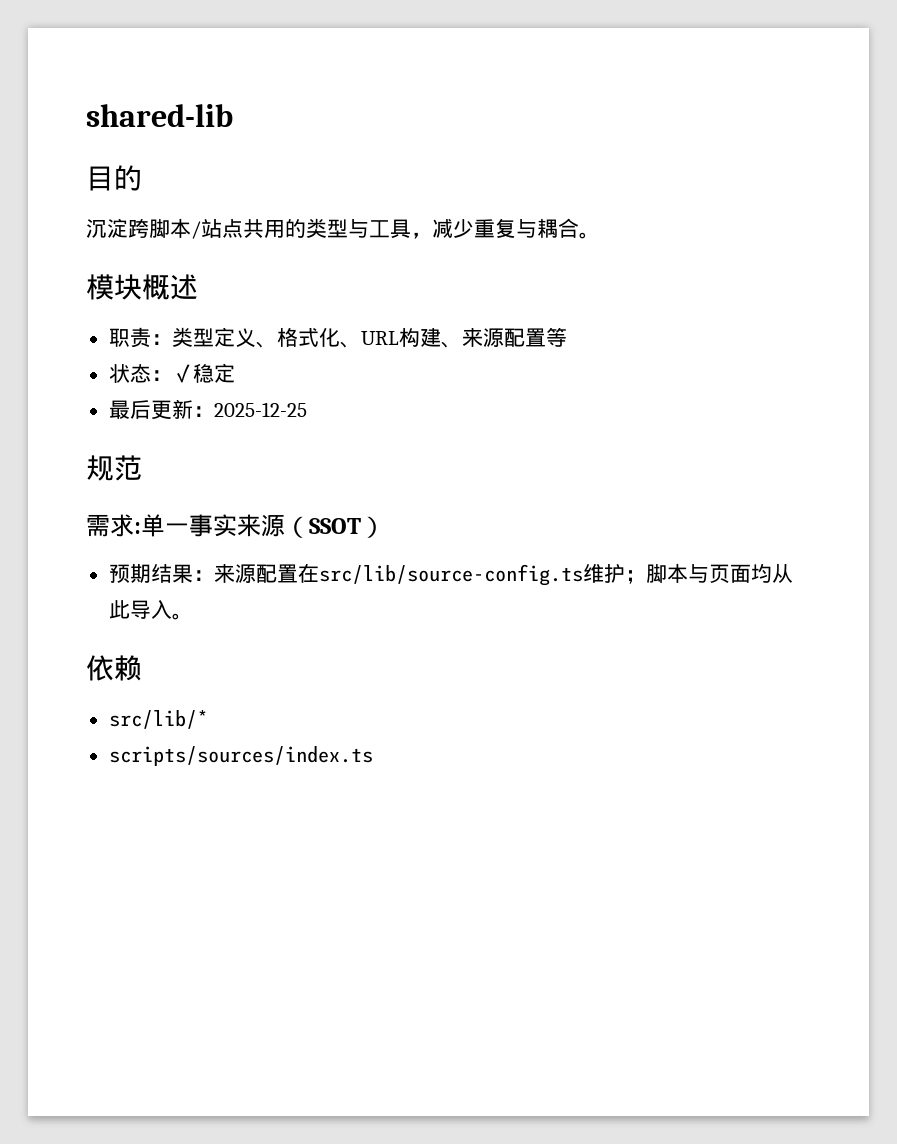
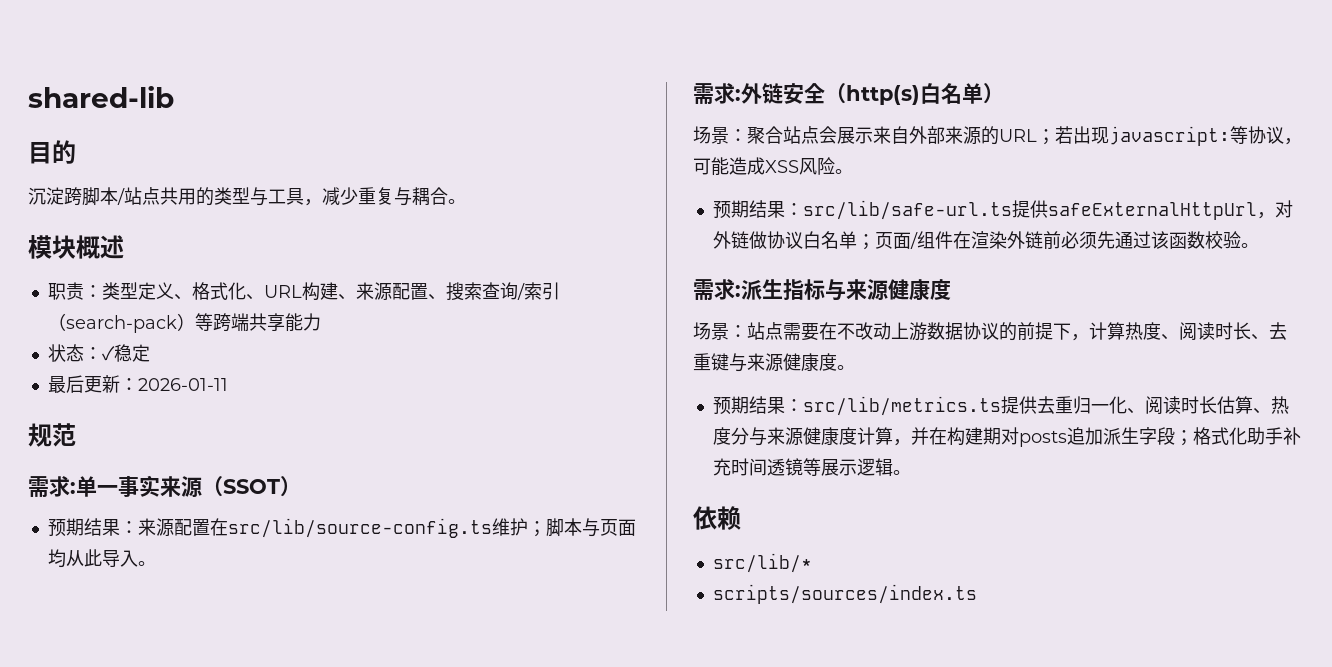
[545,327,567,347] 等 -> [427,282,560,301] [47,313,321,333] 、搜索查询/索引（search-pack）等跨端共享能力
[213,402,307,417] 2025-12-25 -> [137,378,228,391] 2026-01-11
(193, 616) none -> [693,83,1004,105] [693,126,1302,146] [693,157,853,176] [712,200,1293,220] [712,231,1259,250] [693,279,951,301] [693,322,1287,341] [693,353,855,372] [712,396,1289,416] [712,427,1301,447] [712,458,911,476] // 需求:外链安全（http(s)白名单） // 场景：聚合站点会展示来自外部来源的URL；若出现javascript:等协议，可能造成XSS风险。 // 预期结果：src/lib/safe-url.ts提供safeExternalHttpUrl，对外链做协议白名单；页面/组件在渲染外链前必须先通过该函数校验。 // 需求:派生指标与来源健康度 // 场景：站点需要在不改动上游数据协议的前提下，计算热度、阅读时长、去重键与来源健康度。 // 预期结果：src/lib/metrics.ts提供去重归一化、阅读时长估算、热度分与来源健康度计算，并在构建期对posts追加派生字段；格式化助手补充时间透镜等展示逻辑。

